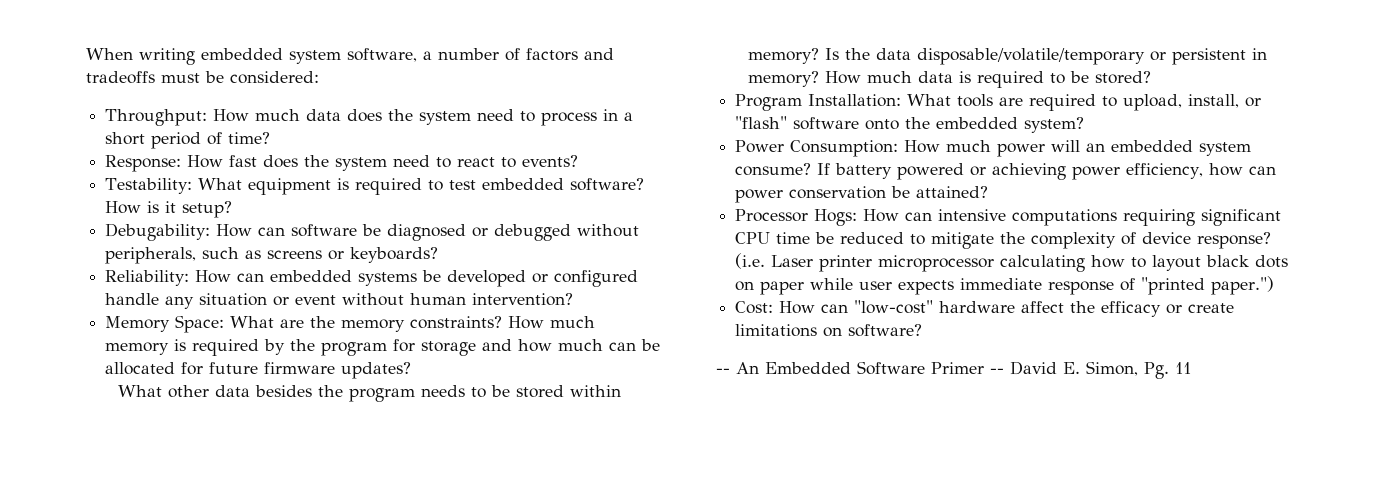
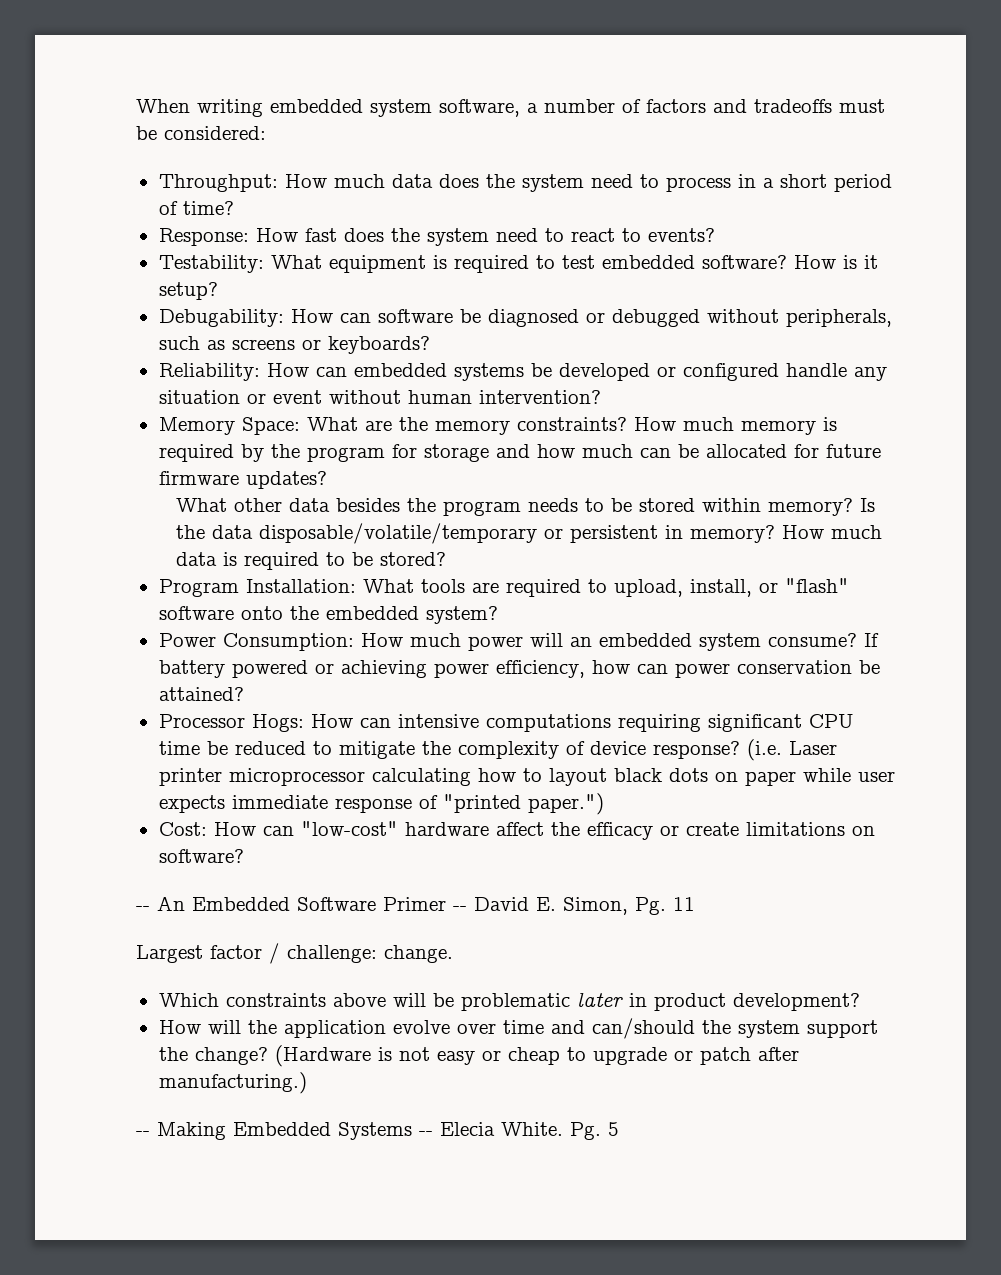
(1191, 368) none -> [136,943,453,964] [158,992,860,1011] [158,1018,878,1039] [158,1045,799,1067] [158,1072,307,1094] [136,1122,619,1140] // Largest factor / challenge: change. // Which constraints above will be problematic later in product development? // How will the application evolve over time and can/should the system support the change? (Hardware is not easy or cheap to upgrade or patch after manufacturing.) // -- Making Embedded Systems -- Elecia White. Pg. 5

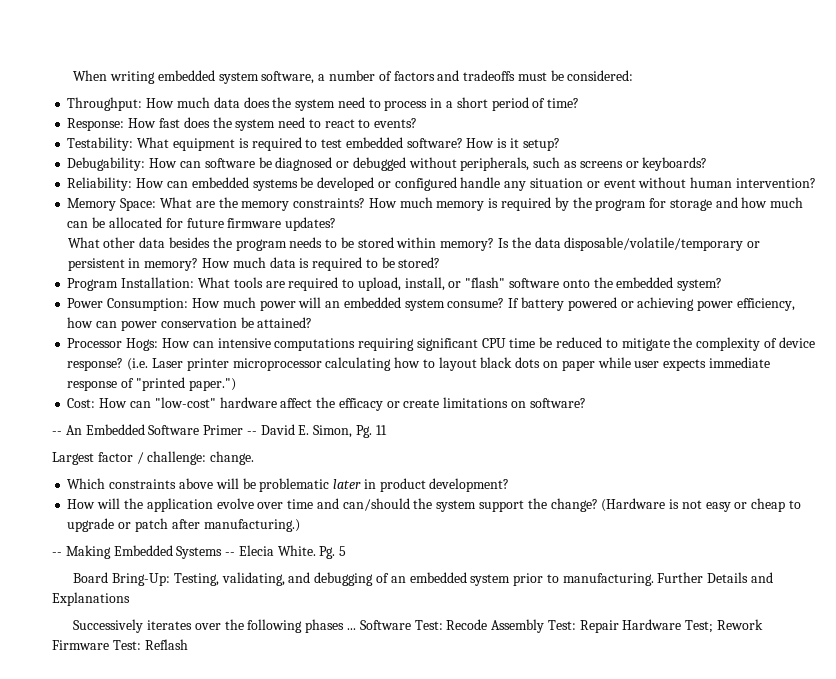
(619, 1129) none -> [73,572,773,586] [52,592,130,606] [73,619,763,633] [52,639,188,650] // Board Bring-Up: Testing, validating, and debugging of an embedded system prior to manufacturing. Further Details and Explanations // Successively iterates over the following phases ... Software Test: Recode Assembly Test: Repair Hardware Test; Rework Firmware Test: Reflash

